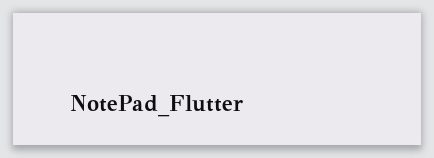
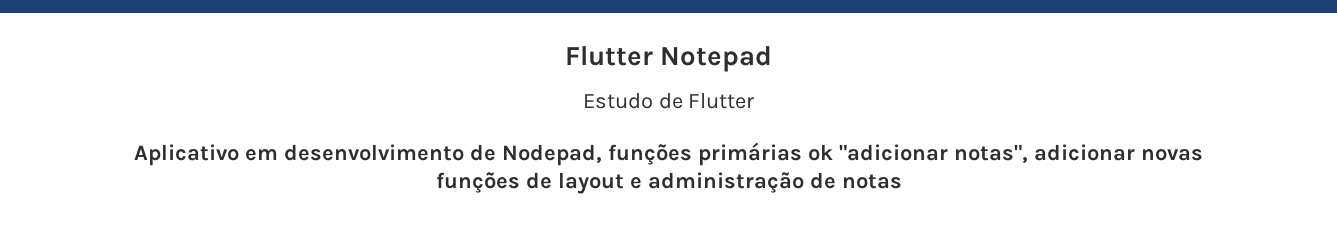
[70,95,243,117] NotePad_Flutter -> [564,46,773,72] [582,93,755,109] [134,142,1203,166] [435,172,902,194] Flutter Notepad // Estudo de Flutter // Aplicativo em desenvolvimento de Nodepad, funções primárias ok "adicionar notas", adicionar novas funções de layout e administração de notas

